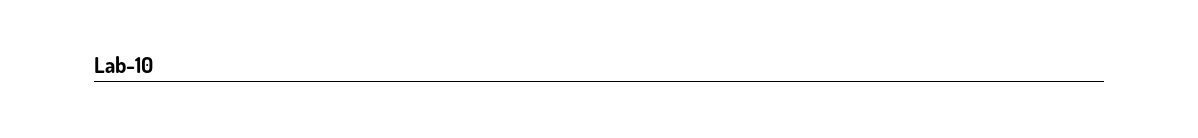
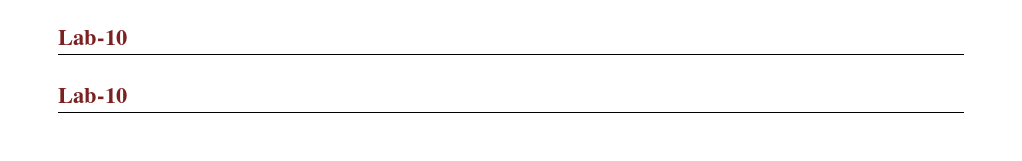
[94,56,153,73] Lab-10 -> [58,30,127,45] [58,88,127,103] Lab-10 // Lab-10

